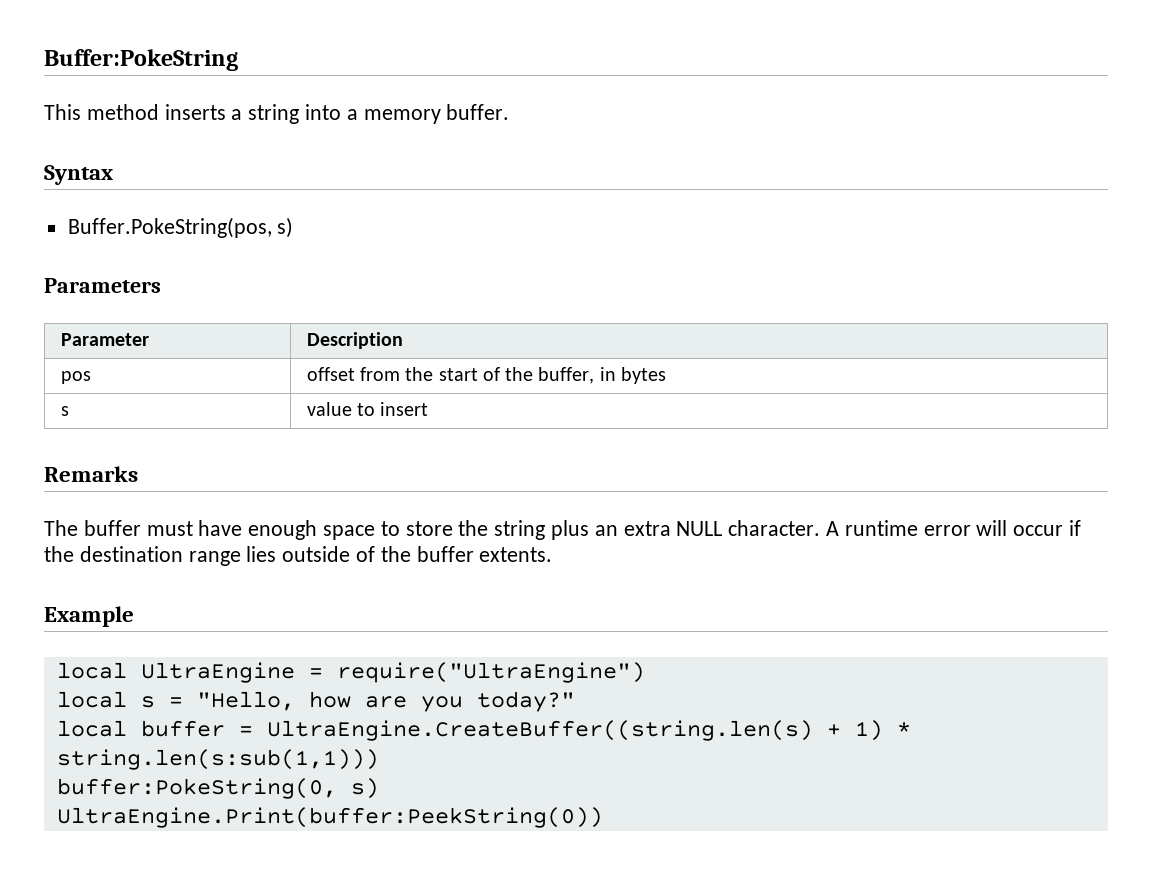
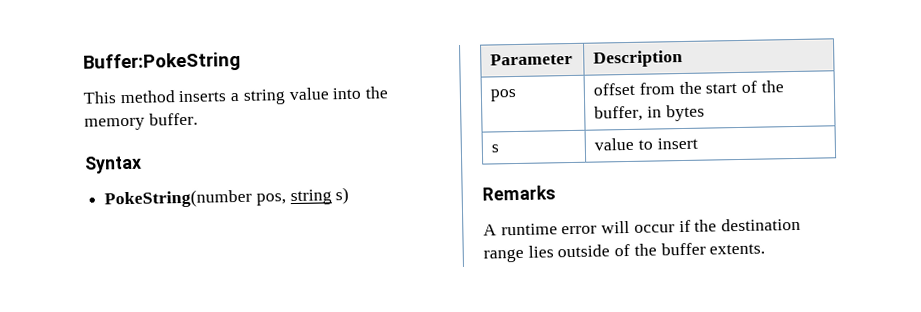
[305,104,358,120] into a -> [288,86,389,101] value into the
[67,217,294,238] [44,278,161,293] Buffer.PokeString(pos, s) // Parameters -> [104,186,350,209] PokeString(number pos, string s)
[44,520,821,540] The buffer must have enough space to store the string plus an extra NULL character. -> (556, 193) none
[44,606,134,627] [56,662,645,683] [56,691,575,712] [56,720,911,741] [56,749,379,770] [56,778,379,799] [56,807,603,828] // Example // local UltraEngine = require("UltraEngine") // local s = "Hello, how are you today?" // local buffer = UltraEngine.CreateBuffer((string.len(s) + 1) * string.len(s:sub(1,1))) // buffer:PokeString(0, s) // UltraEngine.Print(buffer:PeekString(0)) -> (766, 249) none

